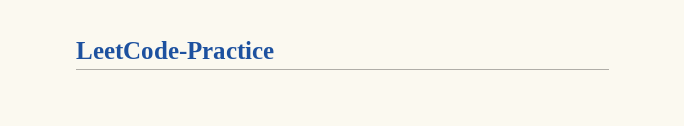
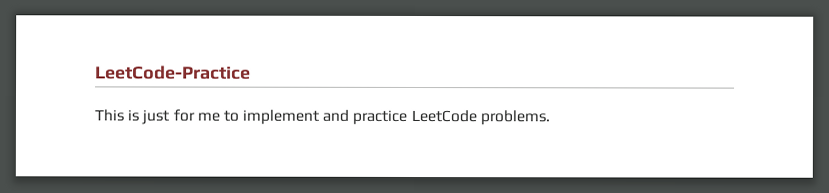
(274, 50) none -> [94,109,550,126] // This is just for me to implement and practice LeetCode problems.

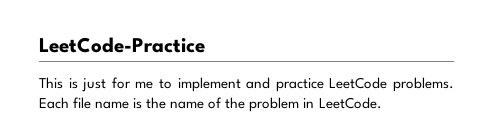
(550, 118) none -> [39,97,382,112] Each file name is the name of the problem in LeetCode.

